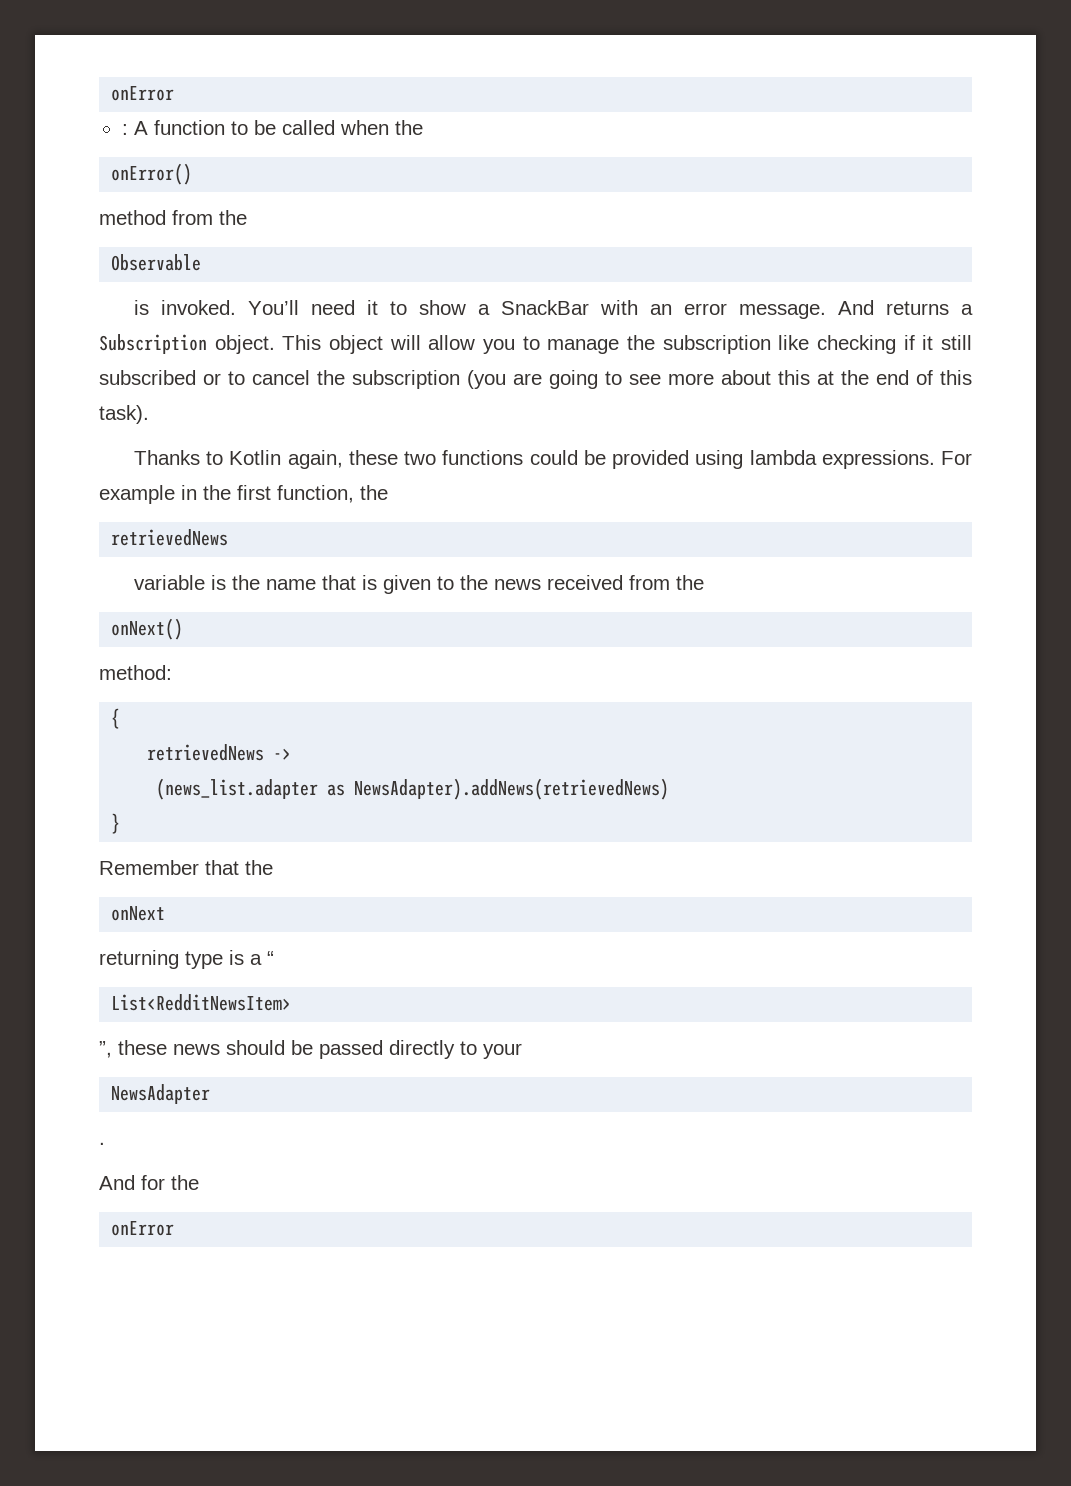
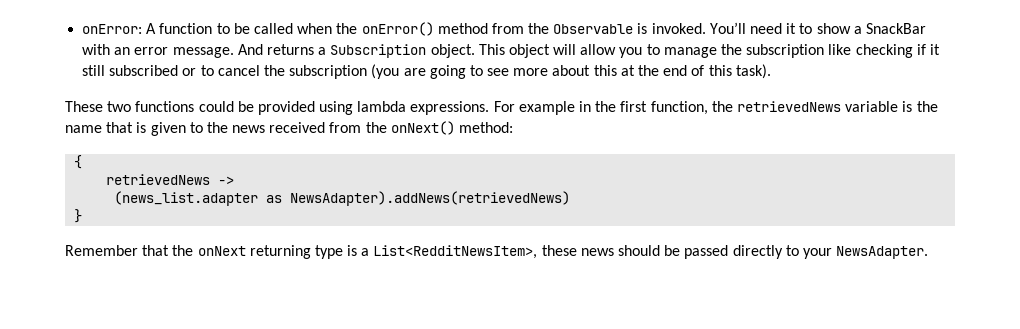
[111,86,175,101] [121,124,128,135] onError // : -> [82,24,143,34] onError:
(423, 127) // -> (358, 28) none
(193, 174) // -> (434, 29) none
(247, 217) // -> (550, 28) none
(202, 262) // -> (634, 29) none
[133,450,398,469] Thanks to Kotlin again, these -> [65,101,103,112] These
[111,529,229,546] // retrievedNews // -> [736,101,841,112] retrievedNews
(704, 582) // -> (387, 127) none
(184, 629) // -> (455, 128) none
(273, 867) // -> (194, 250) none
(166, 913) // -> (246, 251) none
[267,951,274,965] [111,994,292,1011] [99,1041,112,1058] “ // List<RedditNewsItem> // ”, -> [373,245,538,259] List<RedditNewsItem>,
[111,1084,211,1104] [99,1142,105,1145] [99,1175,199,1190] [111,1221,175,1236] // NewsAdapter // . // And for the // onError -> [836,246,929,259] NewsAdapter.

